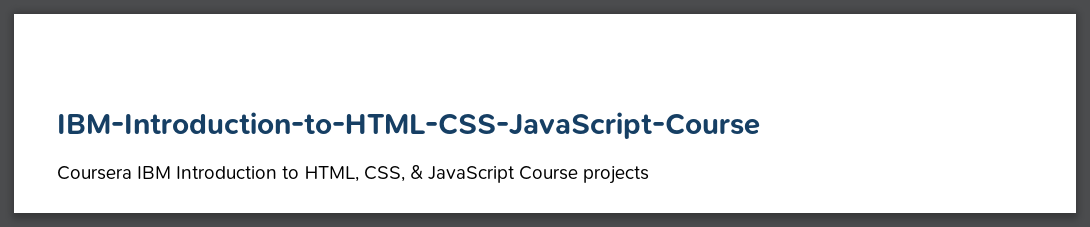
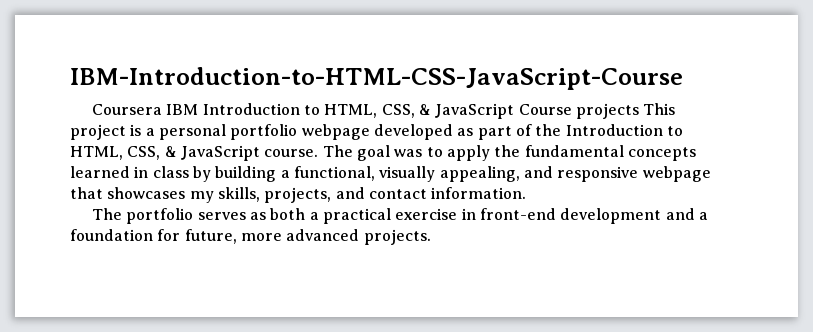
(650, 175) none -> [643,103,676,115] [70,124,683,140] [70,145,696,161] [70,166,711,182] [70,187,527,203] [91,208,708,224] [70,229,431,245] This project is a personal portfolio webpage developed as part of the Introduction to HTML, CSS, & JavaScript course. The goal was to apply the fundamental concepts learned in class by building a functional, visually appealing, and responsive webpage that showcases my skills, projects, and contact information. // The portfolio serves as both a practical exercise in front-end development and a foundation for future, more advanced projects.

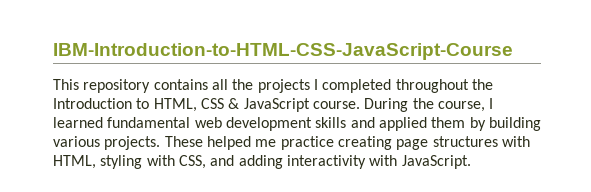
[91,103,676,119] [70,124,532,140] Coursera IBM Introduction to HTML, CSS, & JavaScript Course projects This project is a personal portfolio webpage developed as part of -> [53,79,469,93] This repository contains all the projects I completed throughout
[127,146,161,160] CSS, -> [200,98,224,109] CSS
[322,145,696,161] [70,166,711,182] [70,187,527,203] [91,208,708,224] [70,229,431,245] The goal was to apply the fundamental concepts learned in class by building a functional, visually appealing, and responsive webpage that showcases my skills, projects, and contact information. // The portfolio serves as both a practical exercise in front-end development and a foundation for future, more advanced projects. -> [364,98,494,112] [53,117,541,131] [53,136,530,150] [53,155,471,169] During the course, I learned fundamental web development skills and applied them by building various projects. These helped me practice creating page structures with HTML, styling with CSS, and adding interactivity with JavaScript.

